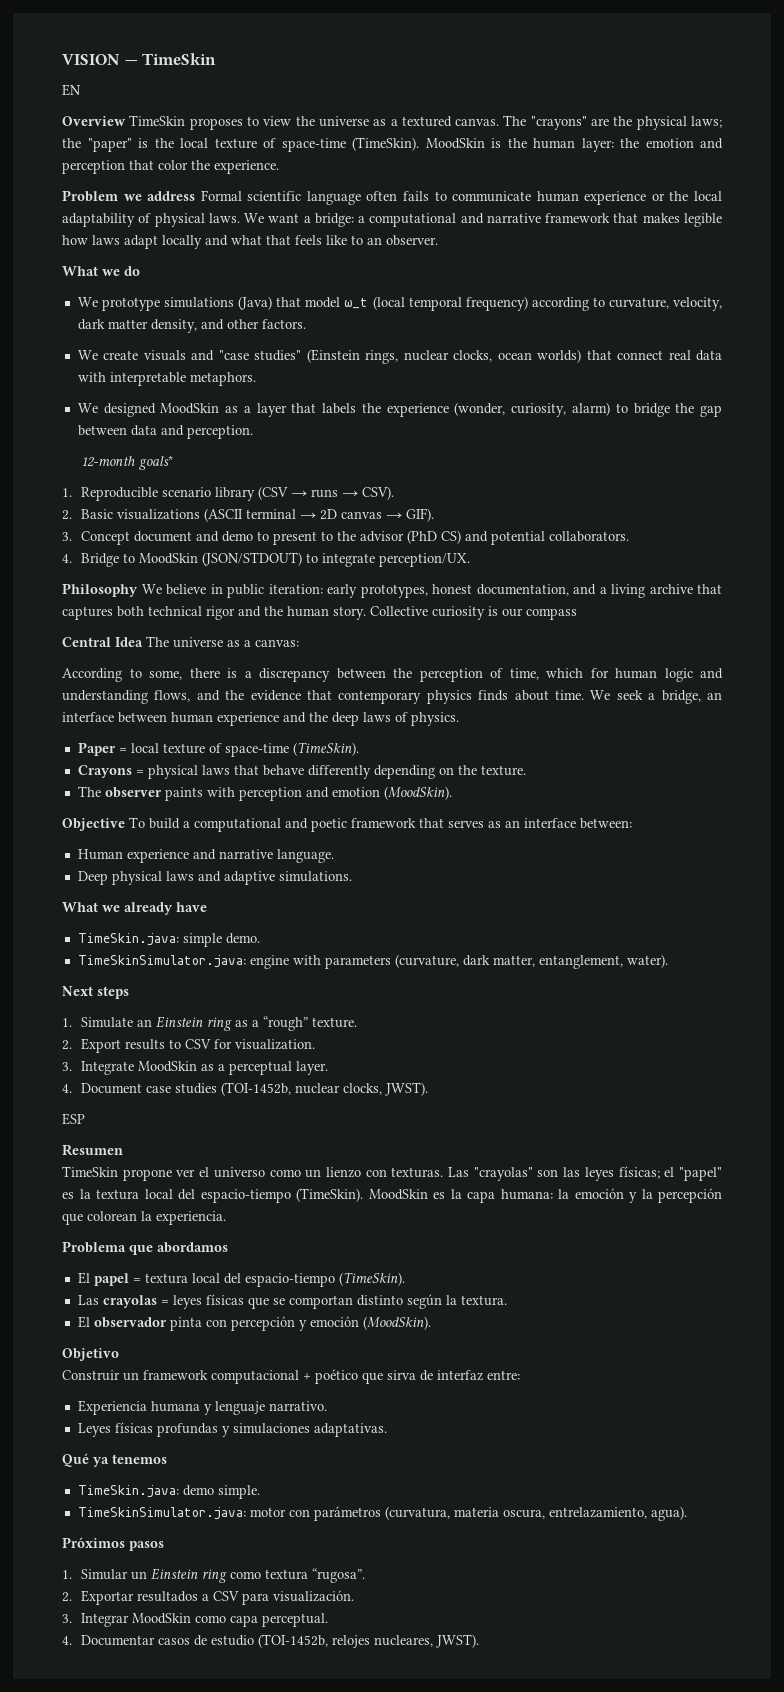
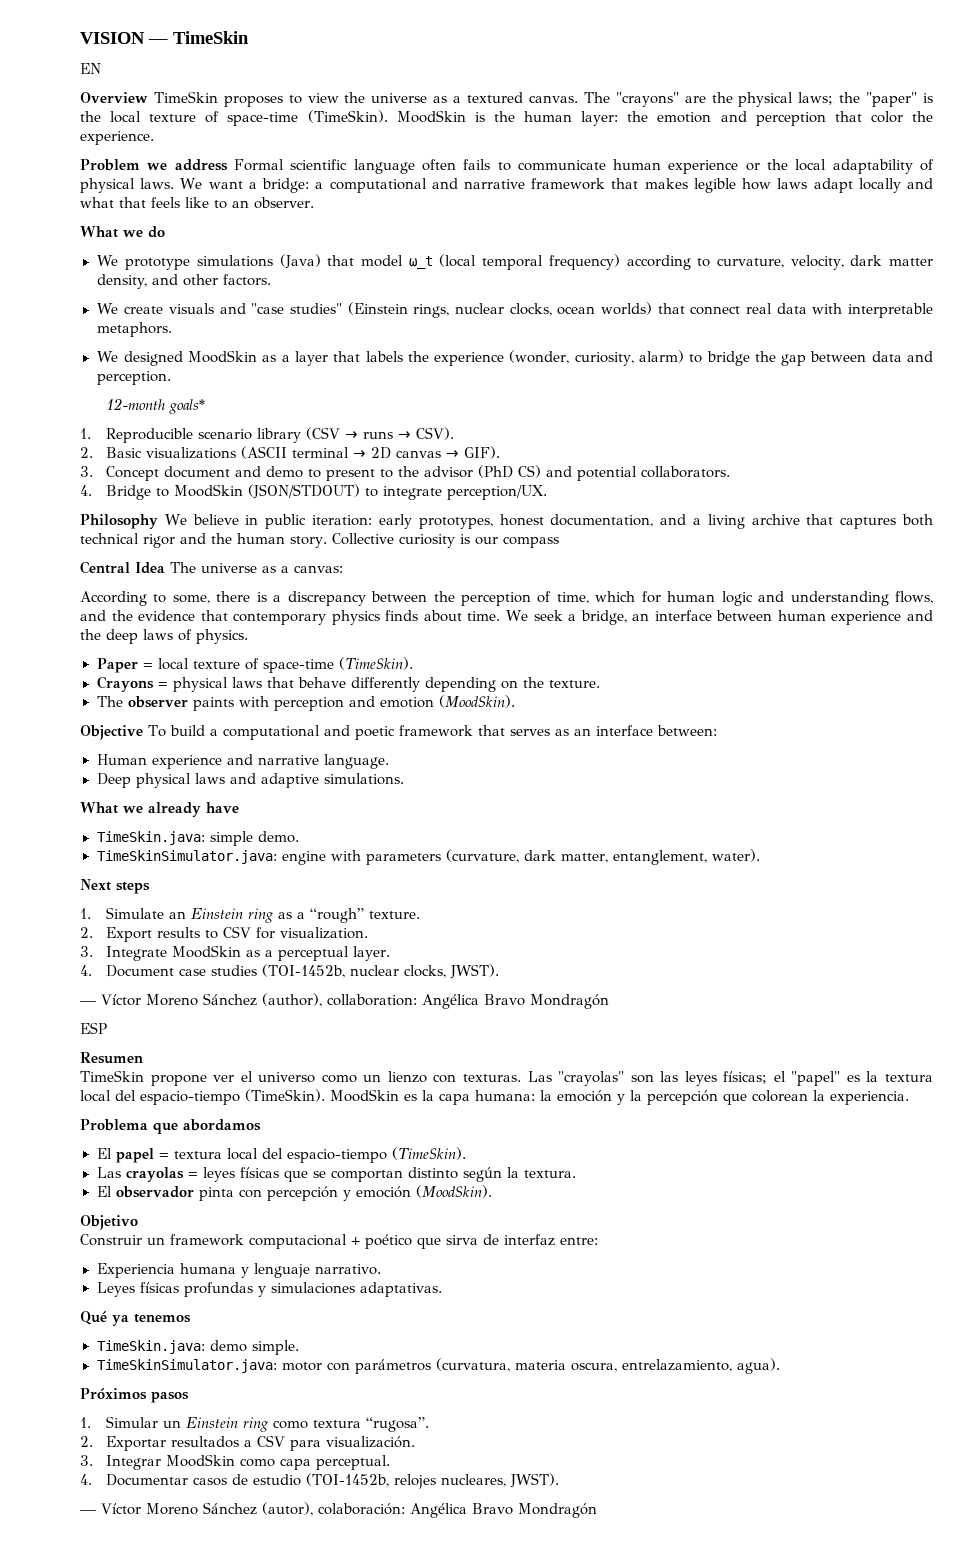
(428, 1089) none -> [80,993,609,1009] // — Víctor Moreno Sánchez (author), collaboration: Angélica Bravo Mondragón
(479, 1641) none -> [80,1502,597,1518] // — Víctor Moreno Sánchez (autor), colaboración: Angélica Bravo Mondragón

